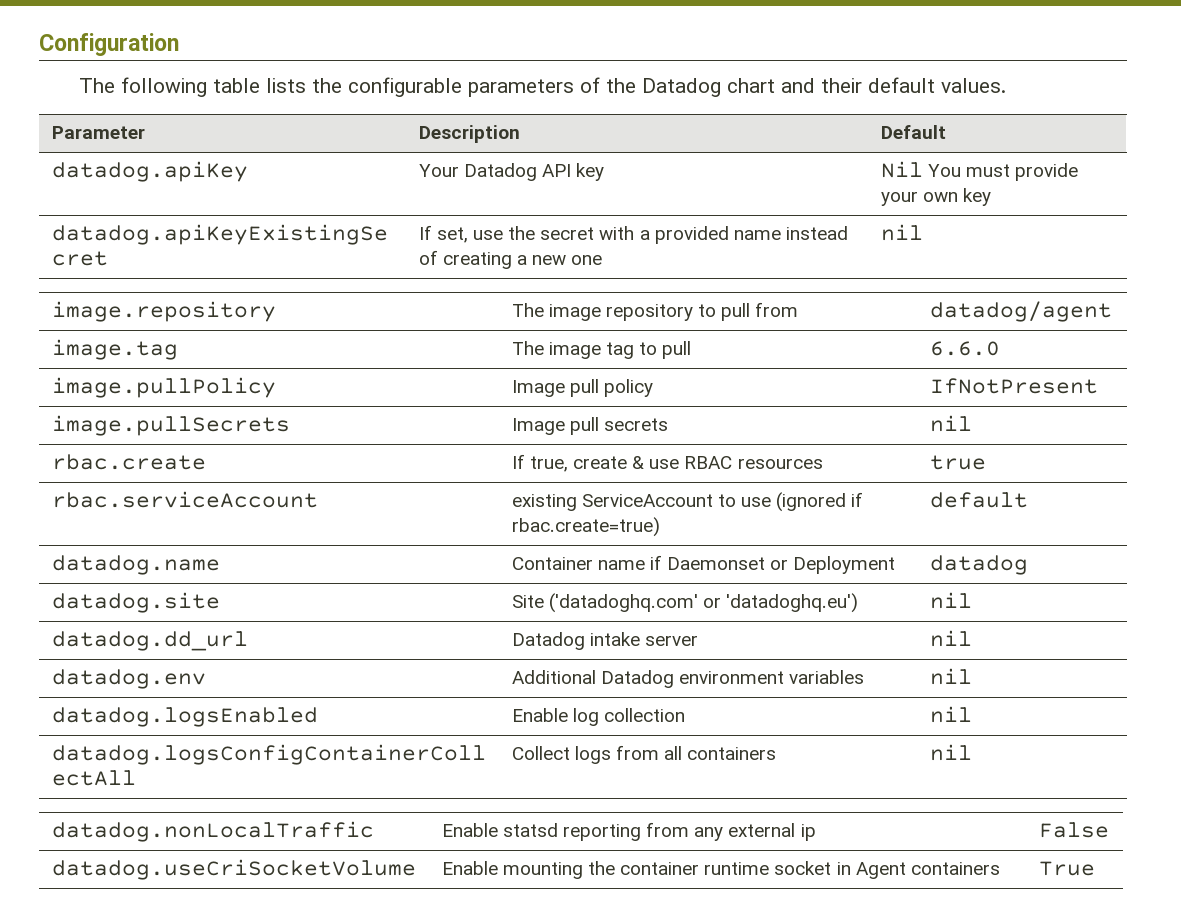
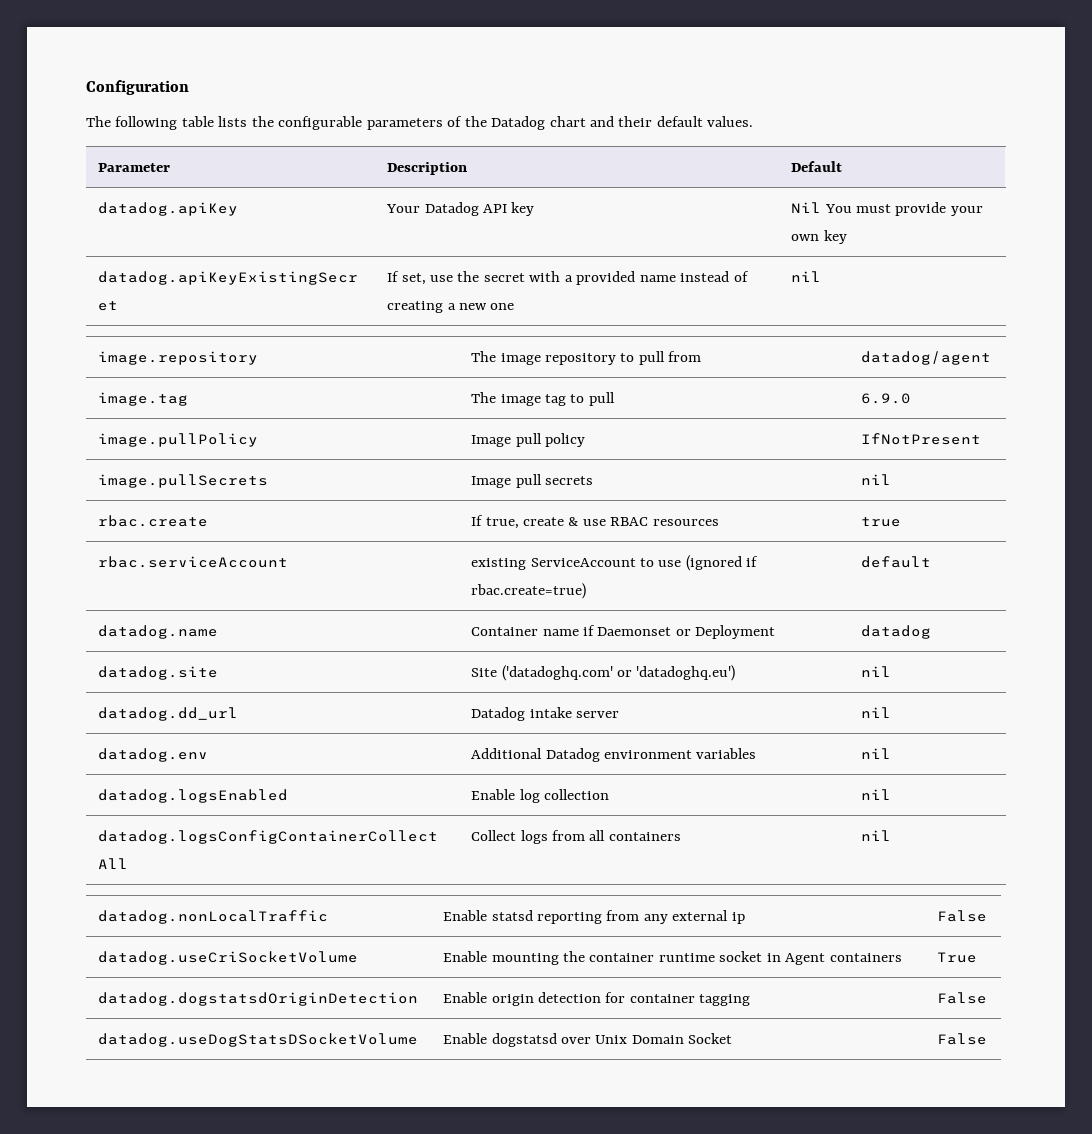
[929,341,1000,356] 6.6.0 -> [861,393,912,404] 6.9.0
(1095, 868) none -> [98,992,419,1006] [443,992,751,1006] [937,992,988,1004] [98,1033,419,1047] [443,1033,733,1047] [937,1033,988,1045] // datadog.dogstatsdOriginDetection | Enable origin detection for container tagging | False // datadog.useDogStatsDSocketVolume | Enable dogstatsd over Unix Domain Socket | False

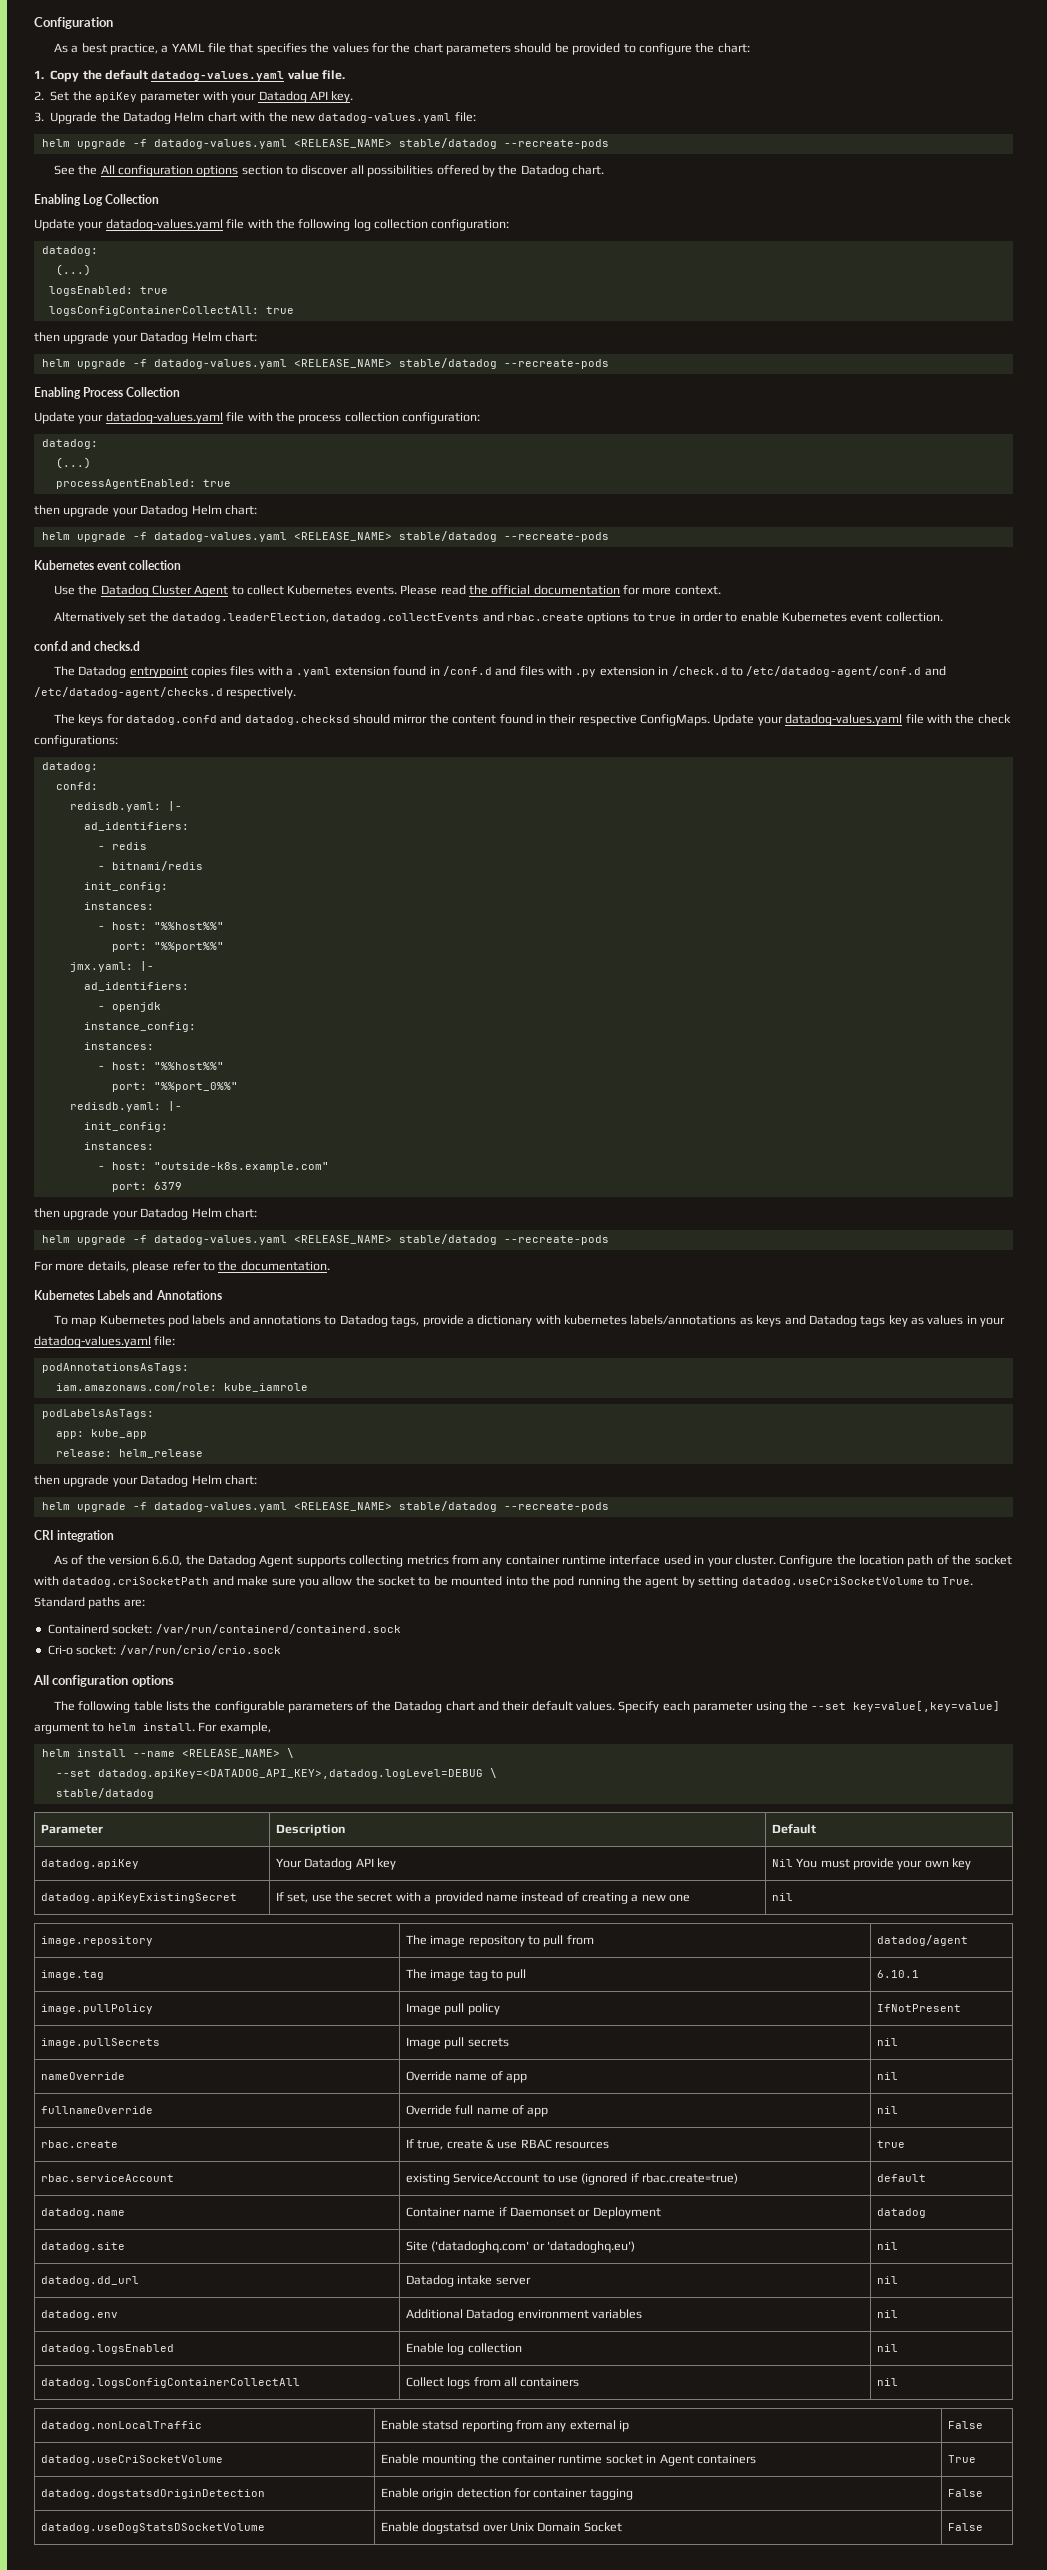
(189, 87) none -> [53,43,750,55] [34,70,346,82] [34,91,354,103] [34,112,476,124] [41,138,609,149] [53,165,605,177] [34,194,160,206] [34,219,510,231] [41,246,98,256] [55,264,91,276] [48,286,168,296] [48,306,294,316] [34,332,257,344] [41,358,609,369] [34,387,181,399] [34,412,480,424] [41,439,98,449] [55,457,91,469] [55,479,231,489] [34,505,257,517] [41,531,609,542] [34,560,182,570] [53,585,721,597] [53,612,943,624] [34,641,141,651] [53,666,946,678] [34,687,297,699] [53,714,1011,726] [34,735,118,747] [41,762,98,772] [55,782,98,790] [69,801,182,812] [83,822,189,831] [97,842,147,850] [97,861,203,871] [83,882,168,892] [83,902,154,910] [97,922,224,930] [111,942,224,952] [69,961,154,972] [83,982,189,991] [97,1002,161,1012] [83,1022,196,1032] [83,1042,154,1050] [97,1062,224,1070] [111,1082,238,1092] [69,1101,182,1112] [83,1122,168,1132] [83,1142,154,1150] [97,1162,329,1172] [111,1182,182,1192] [34,1208,257,1220] [41,1234,609,1245] [34,1261,330,1273] [34,1290,222,1300] [53,1315,1006,1327] [34,1336,176,1348] [41,1363,189,1373] [55,1382,308,1392] [41,1409,154,1419] [55,1429,147,1439] [55,1449,203,1458] [34,1475,257,1487] [41,1501,609,1512] [34,1530,115,1542] [53,1555,1012,1567] [34,1576,974,1588] [34,1597,145,1609] [47,1624,401,1634] [47,1645,281,1655] [33,1675,174,1687] // As a best practice, a YAML file that specifies the values for the chart parameters should be provided to configure the chart: // 1. Copy the default datadog-values.yaml value file. // 2. Set the apiKey parameter with your Datadog API key. // 3. Upgrade the Datadog Helm chart with the new datadog-values.yaml file: // helm upgrade -f datadog-values.yaml <RELEASE_NAME> stable/datadog --recreate-pods // See the All configuration options section to discover all possibilities offered by the Datadog chart. // Enabling Log Collection // Update your datadog-values.yaml file with the following log collection configuration: // datadog: // (...) // logsEnabled: true // logsConfigContainerCollectAll: true // then upgrade your Datadog Helm chart: // helm upgrade -f datadog-values.yaml <RELEASE_NAME> stable/datadog --recreate-pods // Enabling Process Collection // Update your datadog-values.yaml file with the process collection configuration: // datadog: // (...) // processAgentEnabled: true // then upgrade your Datadog Helm chart: // helm upgrade -f datadog-values.yaml <RELEASE_NAME> stable/datadog --recreate-pods // Kubernetes event collection // Use the Datadog Cluster Agent to collect Kubernetes events. Please read the official documentation for more context. // Alternatively set the datadog.leaderElection, datadog.collectEvents and rbac.create options to true in order to enable Kubernetes event collection. // conf.d and checks.d // The Datadog entrypoint copies files with a .yaml extension found in /conf.d and files with .py extension in /check.d to /etc/datadog-agent/conf.d and /etc/datadog-agent/checks.d respectively. // The keys for datadog.confd and datadog.checksd should mirror the content found in their respective ConfigMaps. Update your datadog-values.yaml file with the check configurations: // datadog: // confd: // redisdb.yaml: |- // ad_identifiers: // - redis // - bitnami/redis // init_config: // instances: // - host: "%%host%%" // port: "%%port%%" // jmx.yaml: |- // ad_identifiers: // - openjdk // instance_config: // instances: // - host: "%%host%%" // port: "%%port_0%%" // redisdb.yaml: |- // init_config: // instances: // - host: "outside-k8s.example.com" // port: 6379 // then upgrade your Datadog Helm chart: // helm upgrade -f datadog-values.yaml <RELEASE_NAME> stable/datadog --recreate-pods // For more details, please refer to the documentation. // Kubernetes Labels and Annotations // To map Kubernetes pod labels and annotations to Datadog tags, provide a dictionary with kubernetes labels/annotations as keys and Datadog tags key as values in your datadog-values.yaml file: // podAnnotationsAsTags: // iam.amazonaws.com/role: kube_iamrole // podLabelsAsTags: // app: kube_app // release: helm_release // then upgrade your Datadog Helm chart: // helm upgrade -f datadog-values.yaml <RELEASE_NAME> stable/datadog --recreate-pods // CRI integration // As of the version 6.6.0, the Datadog Agent supports collecting metrics from any container runtime interface used in your cluster. Configure the location path of the socket with datadog.criSocketPath and make sure you allow the socket to be mounted into the pod running the agent by setting datadog.useCriSocketVolume to True. Standard paths are: // Containerd socket: /var/run/containerd/containerd.sock // Cri-o socket: /var/run/crio/crio.sock // All configuration options
(754, 121) none -> [618,1701,1001,1713] [34,1722,271,1734] [41,1748,294,1758] [55,1768,497,1779] [55,1788,154,1799] Specify each parameter using the --set key=value[,key=value] argument to helm install. For example, // helm install --name <RELEASE_NAME> \ // --set datadog.apiKey=<DATADOG_API_KEY>,datadog.logLevel=DEBUG \ // stable/datadog
[861,393,912,404] 6.9.0 -> [876,1970,919,1978] 6.10.1
(892, 479) none -> [40,2072,125,2080] [405,2071,528,2083] [876,2072,898,2080] [40,2106,153,2114] [405,2105,549,2117] [876,2106,898,2114] // nameOverride | Override name of app | nil // fullnameOverride | Override full name of app | nil

